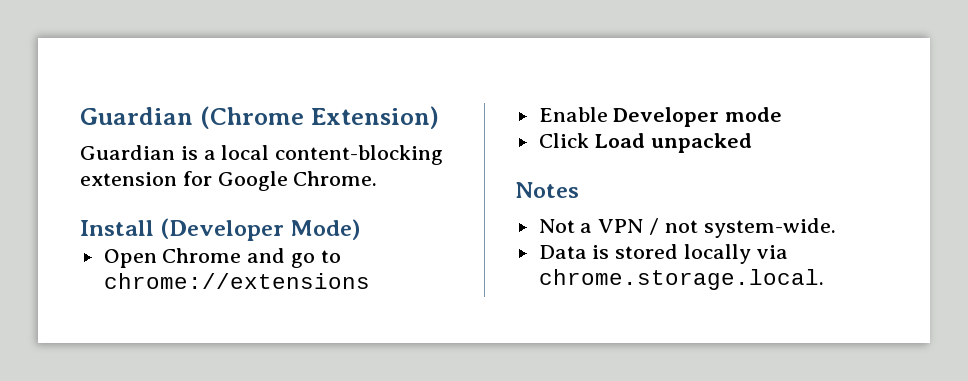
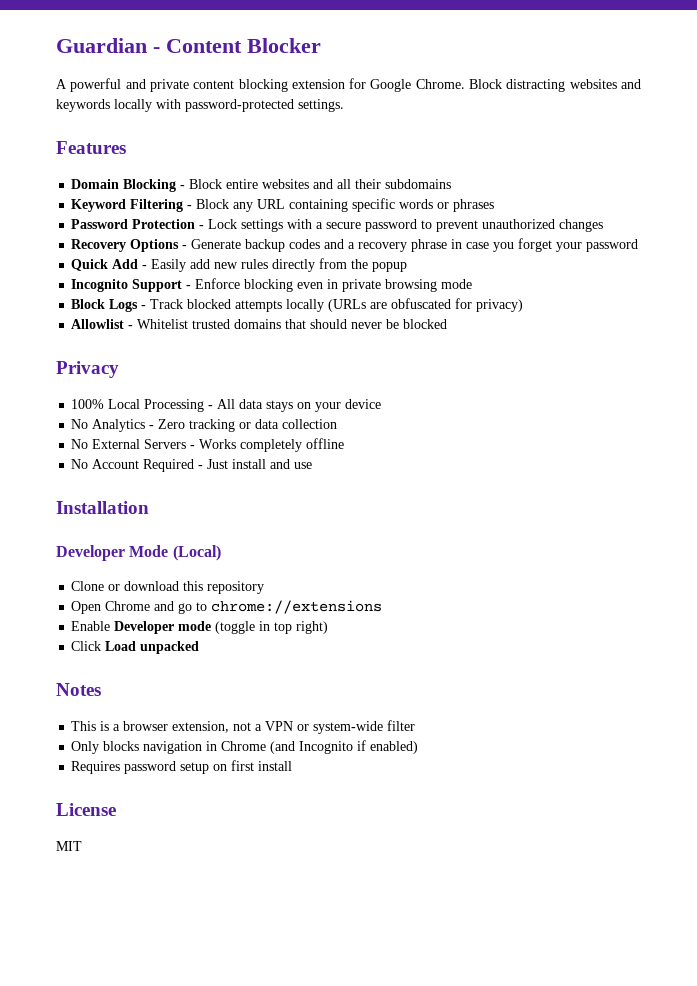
[80,106,439,129] [80,145,444,165] [80,171,378,191] [80,218,360,241] Guardian (Chrome Extension) // Guardian is a local content-blocking extension for Google Chrome. // Install (Developer Mode) -> [56,38,321,53] [56,78,641,92] [56,99,344,112] [56,141,126,154] [71,179,452,192] [71,198,495,212] [71,219,604,232] [71,238,639,252] [71,258,408,272] [71,278,473,292] [71,298,524,312] [71,319,448,329] [56,361,119,378] [71,399,382,412] [71,419,338,432] [71,438,345,452] [71,459,313,472] [56,501,149,514] [56,545,221,561] [71,581,265,594] Guardian - Content Blocker // A powerful and private content blocking extension for Google Chrome. Block distracting websites and keywords locally with password-protected settings. // Features // Domain Blocking - Block entire websites and all their subdomains // Keyword Filtering - Block any URL containing specific words or phrases // Password Protection - Lock settings with a secure password to prevent unauthorized changes // Recovery Options - Generate backup codes and a recovery phrase in case you forget your password // Quick Add - Easily add new rules directly from the popup // Incognito Support - Enforce blocking even in private browsing mode // Block Logs - Track blocked attempts locally (URLs are obfuscated for privacy) // Allowlist - Whitelist trusted domains that should never be blocked // Privacy // 100% Local Processing - All data stays on your device // No Analytics - Zero tracking or data collection // No External Servers - Works completely offline // No Account Required - Just install and use // Installation // Developer Mode (Local) // Clone or download this repository
(783, 114) none -> [215,621,329,634] (toggle in top right)
[538,218,836,238] [538,244,788,264] [538,269,824,290] Not a VPN / not system-wide. // Data is stored locally via chrome.storage.local. -> [71,720,416,734] [71,740,419,754] [71,760,293,774] [56,803,116,816] [56,841,82,851] This is a browser extension, not a VPN or system-wide filter // Only blocks navigation in Chrome (and Incognito if enabled) // Requires password setup on first install // License // MIT

